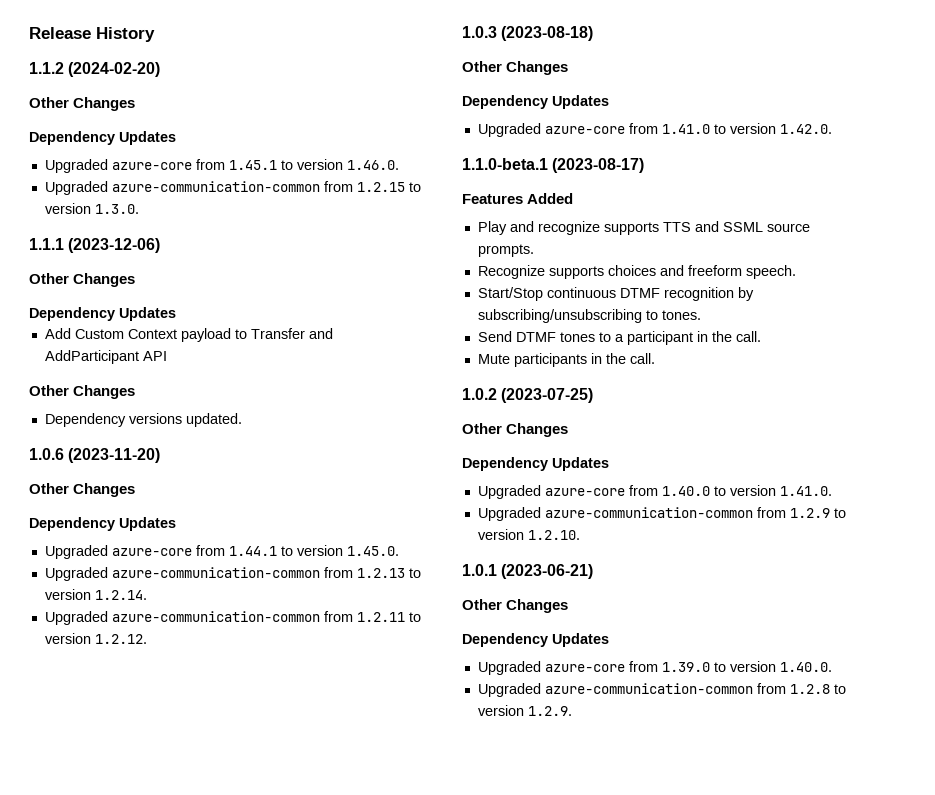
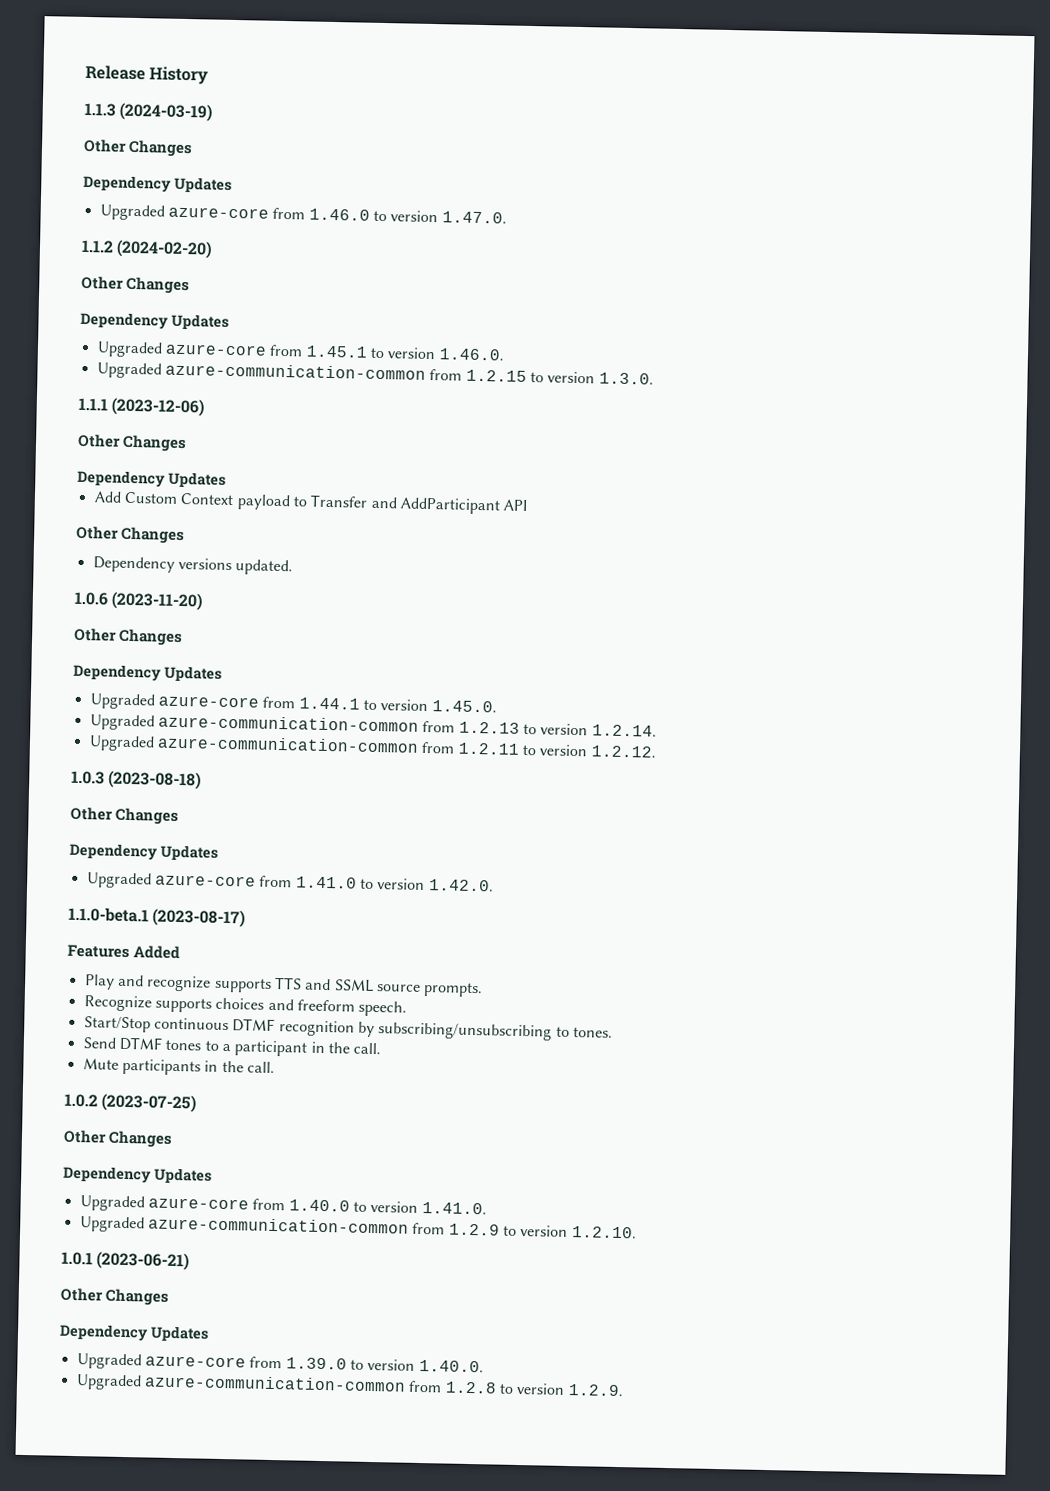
(155, 34) none -> [84,102,214,122] [83,138,194,158] [83,174,232,193] [99,204,507,224] // 1.1.3 (2024-03-19) // Other Changes // Dependency Updates // Upgraded azure-core from 1.46.0 to version 1.47.0.

